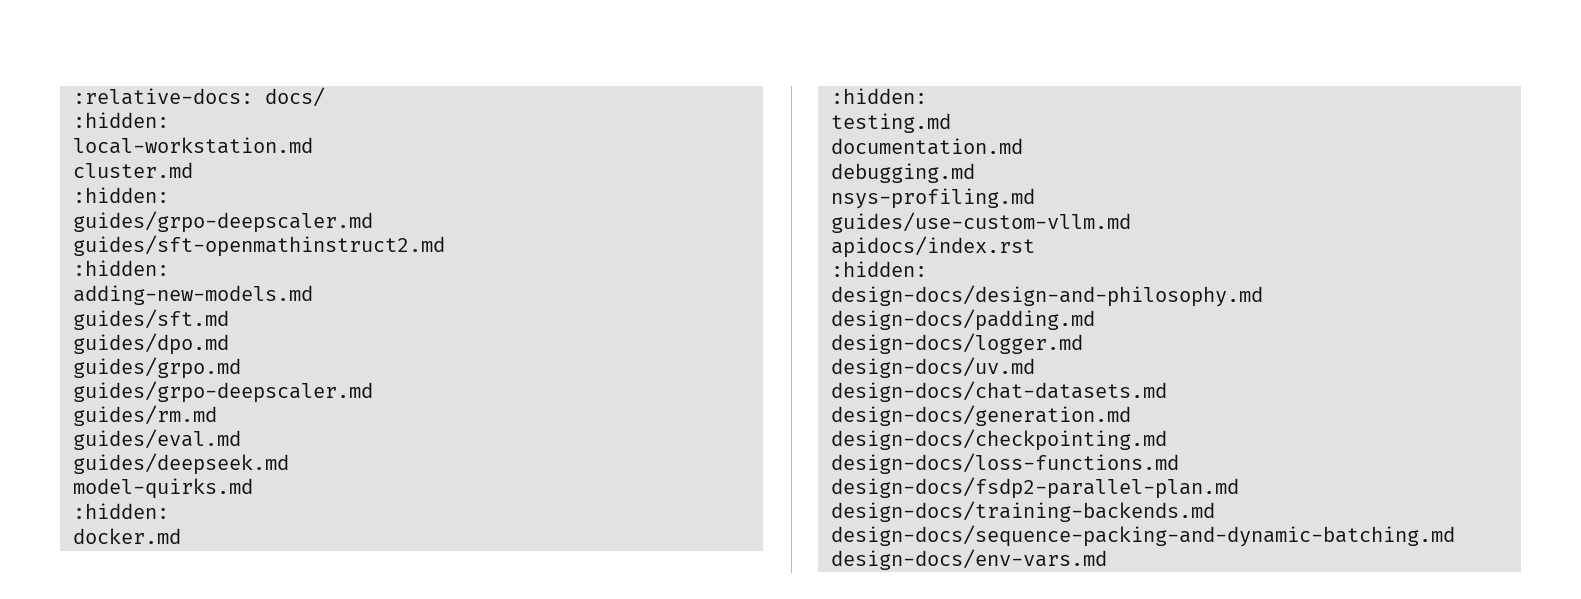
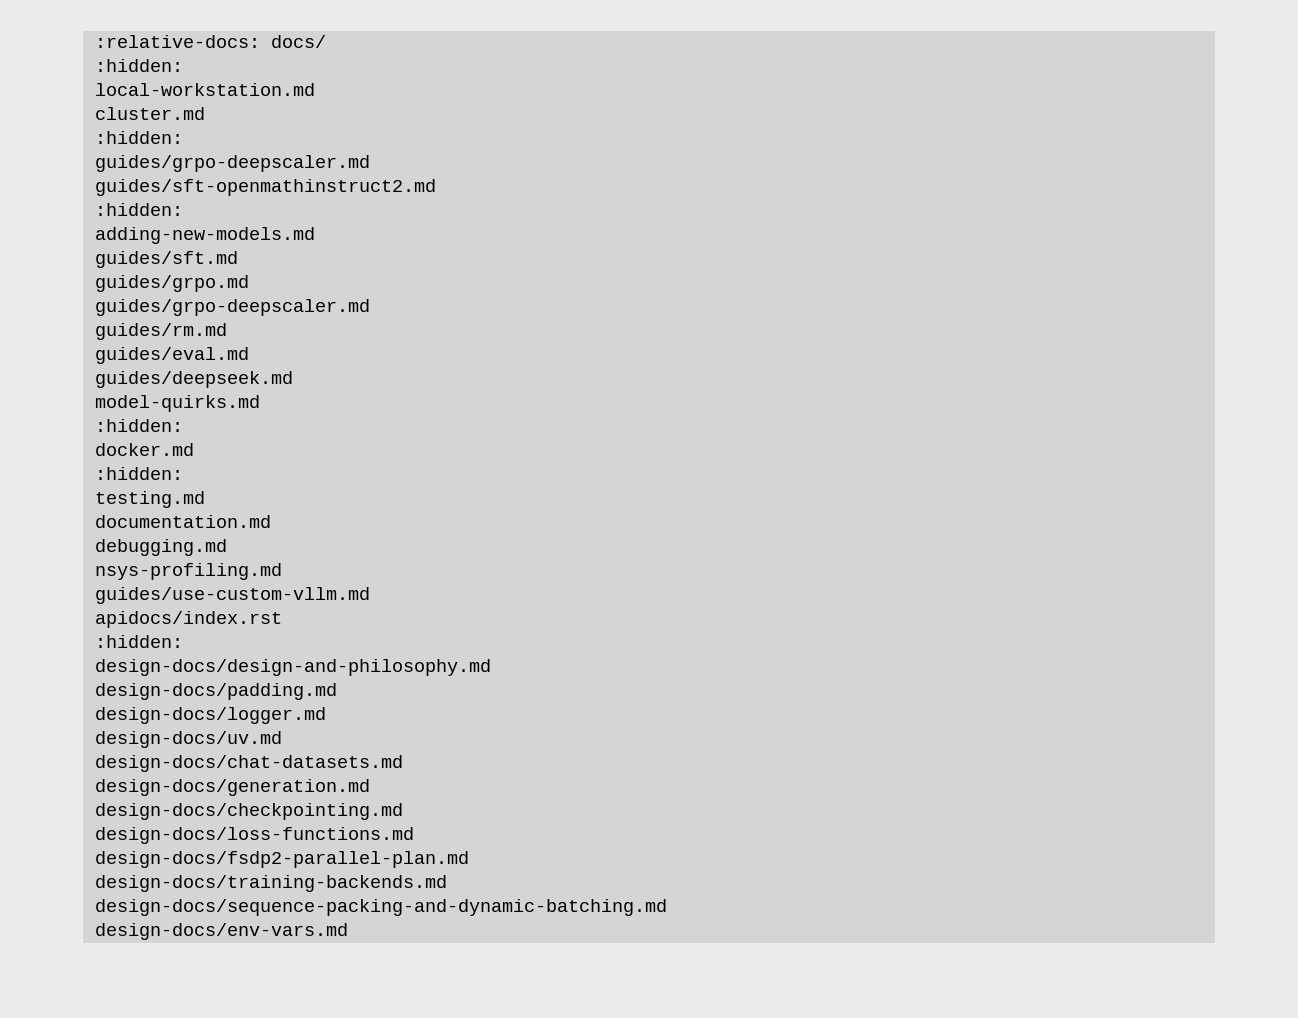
[72,333,229,355] // guides/dpo.md -> (238, 259) none

